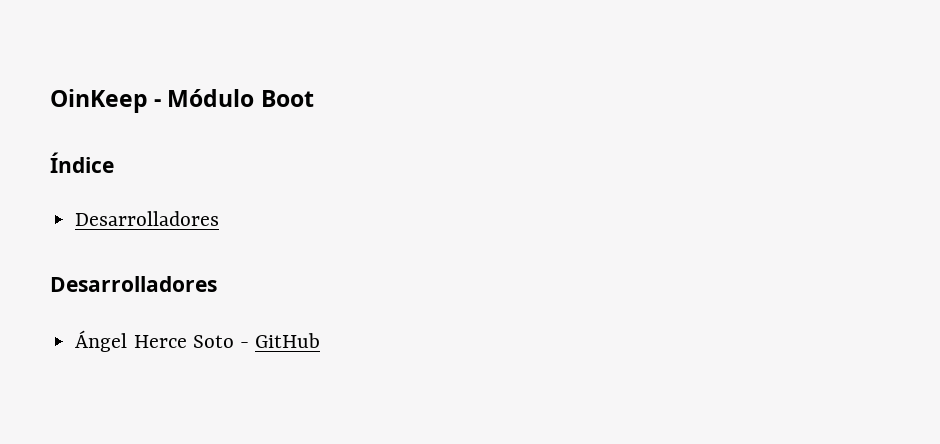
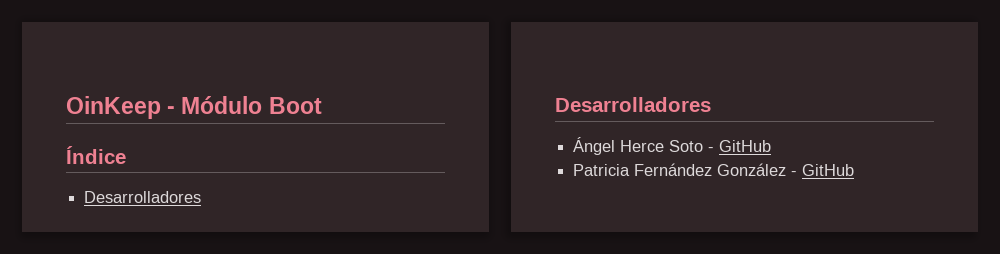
(321, 340) none -> [573,163,855,176] // Patricia Fernández González - GitHub

